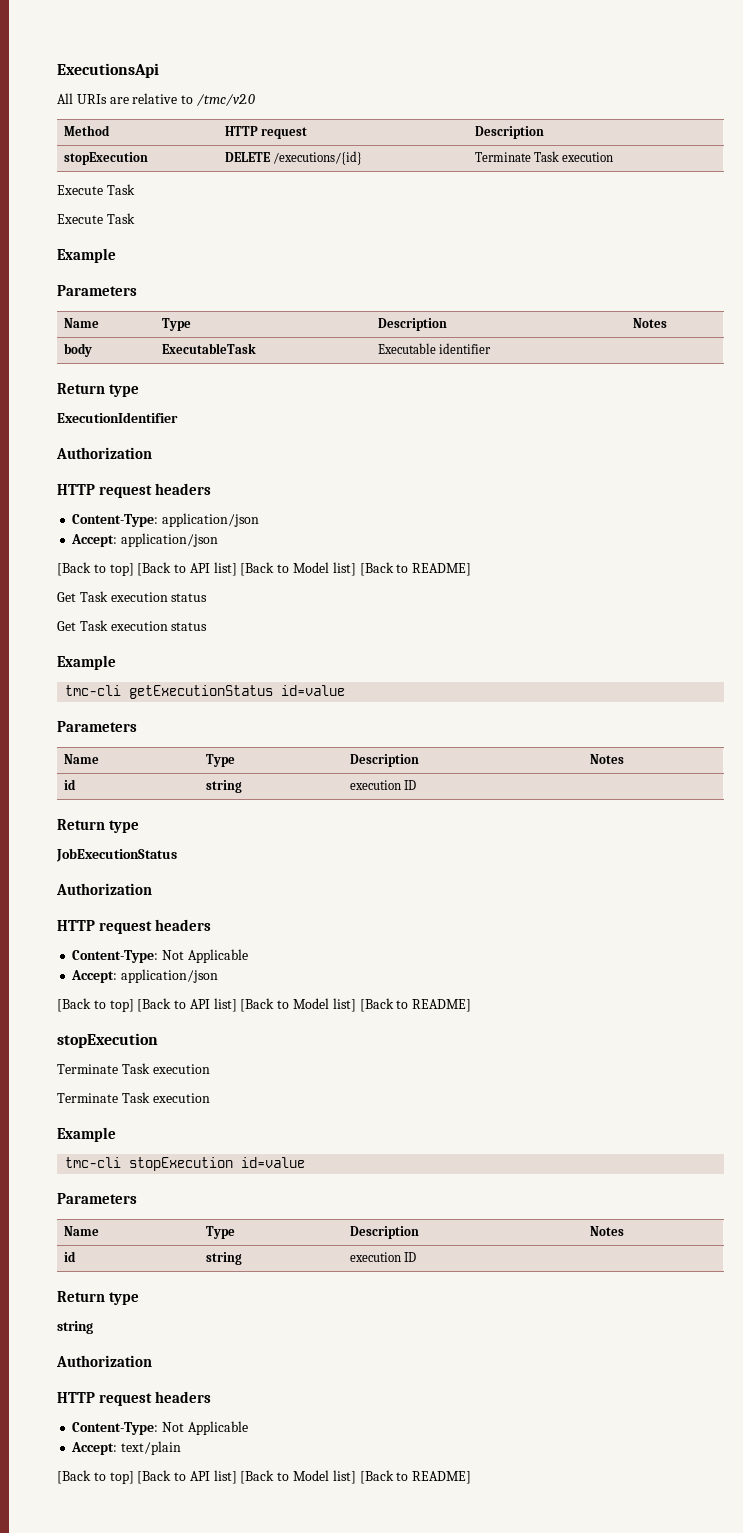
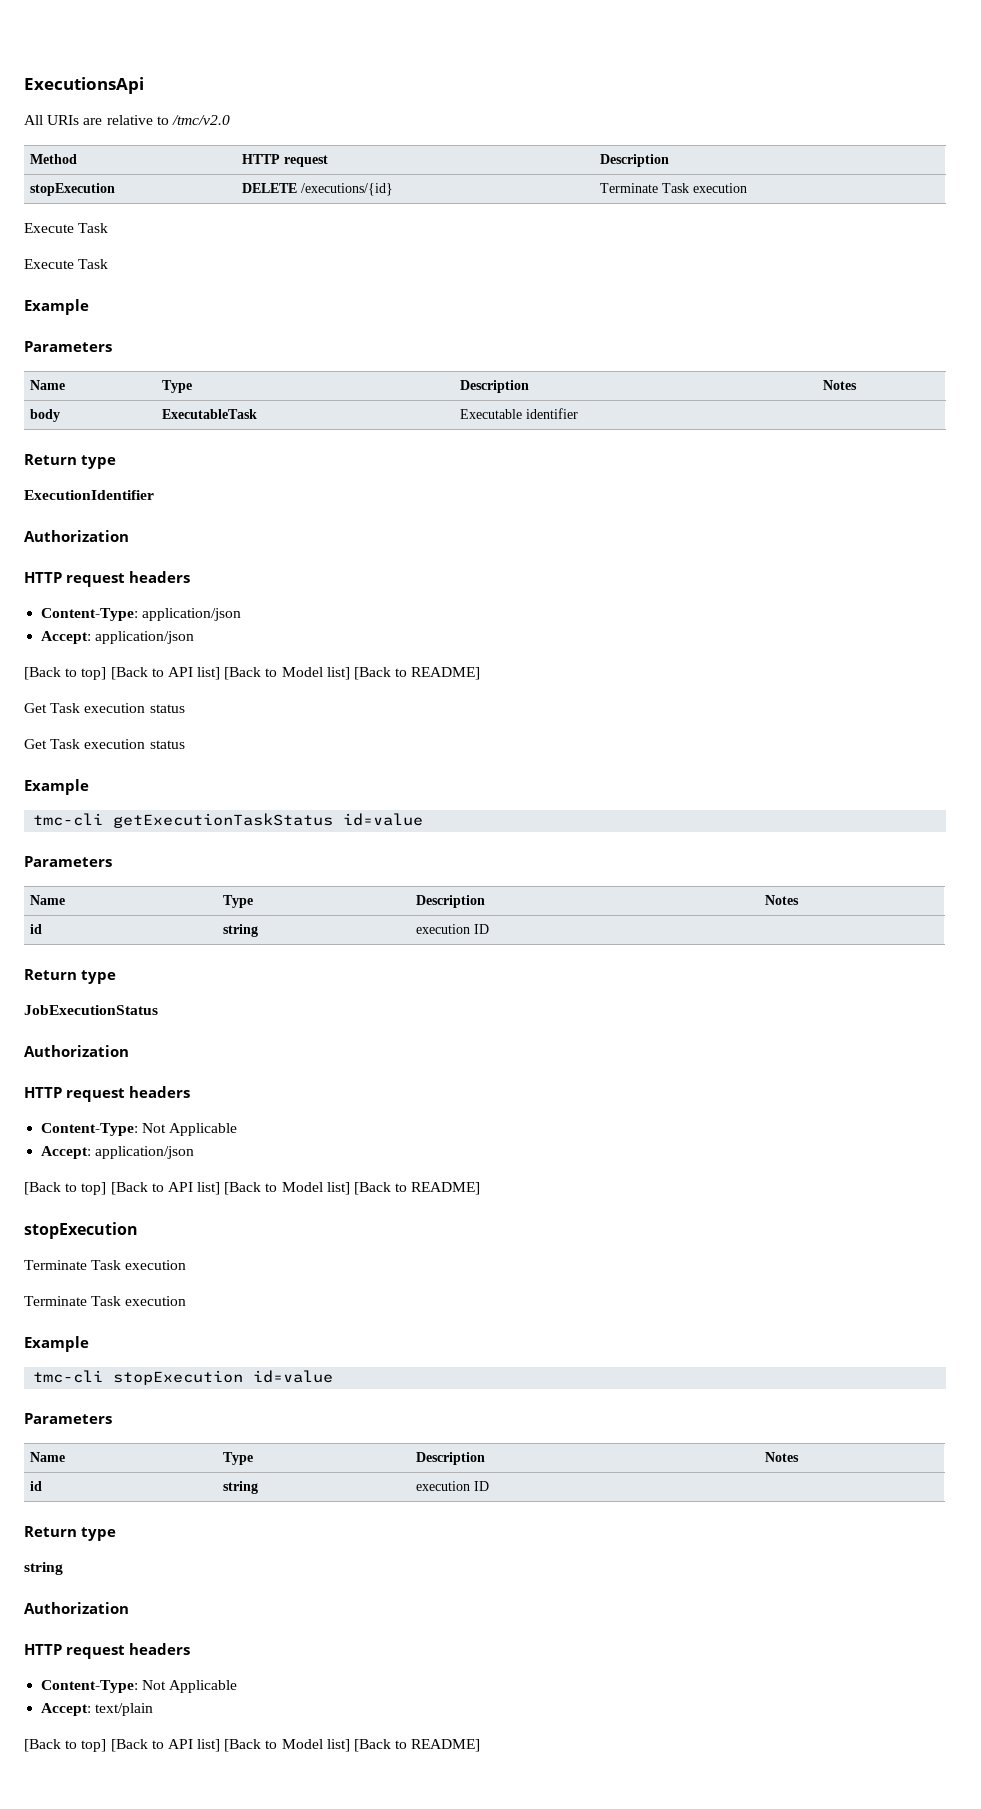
[129,685,274,699] getExecutionStatus -> [113,813,334,828] getExecutionTaskStatus

